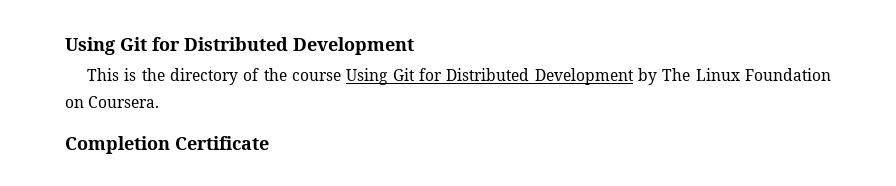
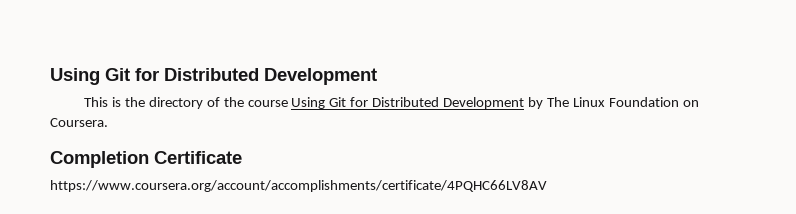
(269, 143) none -> [50,180,547,192] // https://www.coursera.org/account/accomplishments/certificate/4PQHC66LV8AV

